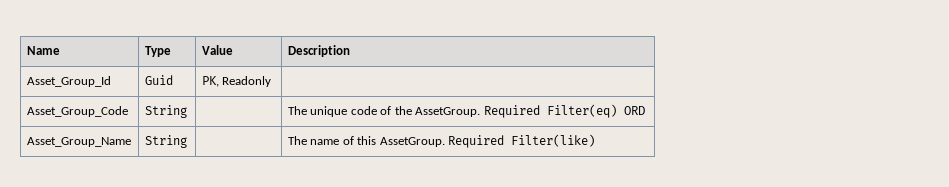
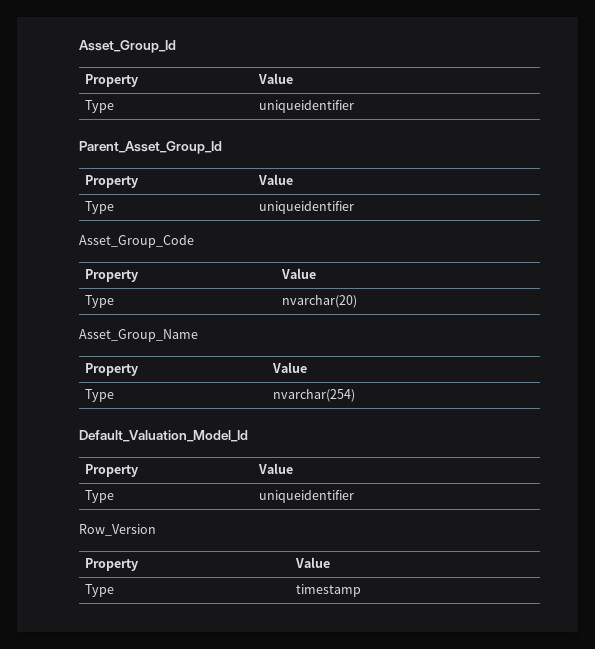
[26,46,60,55] [144,46,171,57] [201,45,233,55] [287,45,350,57] [26,76,111,87] [144,75,173,85] [201,76,272,87] [26,106,128,117] [144,105,187,118] [287,104,645,118] [26,137,131,147] [144,135,187,148] [287,134,596,148] Name | Type | Value | Description // Asset_Group_Id | Guid | PK, Readonly | // Asset_Group_Code | String | | The unique code of the AssetGroup. Required Filter(eq) ORD // Asset_Group_Name | String | | The name of this AssetGroup. Required Filter(like) -> [79,40,176,53] [85,74,139,87] [258,73,294,84] [85,100,115,113] [259,100,355,113] [79,141,222,154] [85,175,139,188] [258,174,294,185] [85,201,115,214] [259,201,355,214] [79,235,194,248] [85,269,139,282] [281,268,317,279] [85,295,115,308] [282,295,358,308] [79,329,198,342] [85,363,139,376] [272,362,308,373] [85,389,115,402] [273,389,356,402] [79,430,248,442] [85,464,139,477] [258,463,294,474] [85,490,115,503] [259,490,355,503] [79,524,156,536] [85,558,139,571] [295,557,331,568] [85,584,115,597] [296,584,362,597] Asset_Group_Id // Property | Value // Type | uniqueidentifier // Parent_Asset_Group_Id // Property | Value // Type | uniqueidentifier // Asset_Group_Code // Property | Value // Type | nvarchar(20) // Asset_Group_Name // Property | Value // Type | nvarchar(254) // Default_Valuation_Model_Id // Property | Value // Type | uniqueidentifier // Row_Version // Property | Value // Type | timestamp

